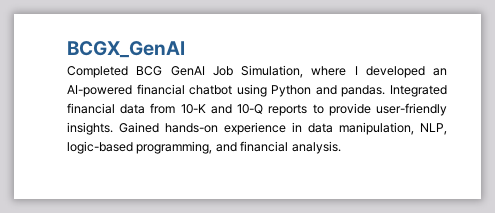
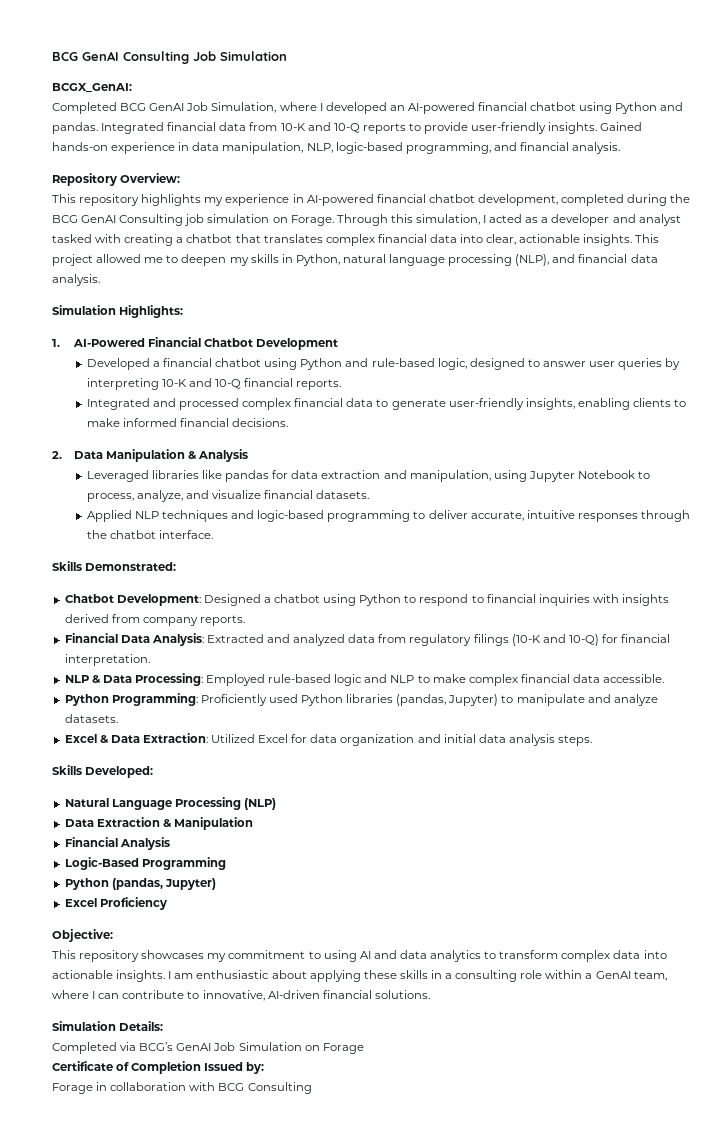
[67,41,185,58] BCGX_GenAI -> [52,51,287,64] [52,83,132,93] BCG GenAI Consulting Job Simulation // BCGX_GenAI:
(341, 147) none -> [52,173,181,186] [52,194,691,206] [52,214,681,226] [52,234,660,246] [52,254,658,266] [52,274,100,286] [52,305,184,318] [52,337,339,350] [86,358,681,370] [86,378,342,390] [86,398,687,410] [86,418,289,427] [52,449,249,462] [86,470,651,482] [86,490,370,502] [86,510,690,522] [86,530,214,539] [52,561,177,571] [64,594,670,606] [64,614,245,626] [64,633,671,646] [64,654,150,666] [64,673,665,686] [64,693,658,706] [64,714,118,723] [64,733,593,746] [52,765,154,778] [64,797,276,810] [64,817,253,830] [64,837,170,850] [64,857,226,870] [64,878,216,890] [64,897,167,910] [52,929,113,942] [52,950,667,962] [52,970,667,982] [52,990,430,1001] [52,1021,164,1031] [52,1042,364,1054] [52,1061,265,1074] [52,1082,312,1094] // Repository Overview: // This repository highlights my experience in AI-powered financial chatbot development, completed during the BCG GenAI Consulting job simulation on Forage. Through this simulation, I acted as a developer and analyst tasked with creating a chatbot that translates complex financial data into clear, actionable insights. This project allowed me to deepen my skills in Python, natural language processing (NLP), and financial data analysis. // Simulation Highlights: // 1. AI-Powered Financial Chatbot Development // Developed a financial chatbot using Python and rule-based logic, designed to answer user queries by interpreting 10-K and 10-Q financial reports. // Integrated and processed complex financial data to generate user-friendly insights, enabling clients to make informed financial decisions. // 2. Data Manipulation & Analysis // Leveraged libraries like pandas for data extraction and manipulation, using Jupyter Notebook to process, analyze, and visualize financial datasets. // Applied NLP techniques and logic-based programming to deliver accurate, intuitive responses through the chatbot interface. // Skills Demonstrated: // Chatbot Development: Designed a chatbot using Python to respond to financial inquiries with insights derived from company reports. // Financial Data Analysis: Extracted and analyzed data from regulatory filings (10-K and 10-Q) for financial interpretation. // NLP & Data Processing: Employed rule-based logic and NLP to make complex financial data accessible. // Python Programming: Proficiently used Python libraries (pandas, Jupyter) to manipulate and analyze datasets. // Excel & Data Extraction: Utilized Excel for data organization and initial data analysis steps. // Skills Developed: // Natural Language Processing (NLP) // Data Extraction & Manipulation // Financial Analysis // Logic-Based Programming // Python (pandas, Jupyter) // Excel Proficiency // Objective: // This repository showcases my commitment to using AI and data analytics to transform complex data into actionable insights. I am enthusiastic about applying these skills in a consulting role within a GenAI team, where I can contribute to innovative, AI-driven financial solutions. // Simulation Details: // Completed via BCG’s GenAI Job Simulation on Forage // Certificate of Completion Issued by: // Forage in collaboration with BCG Consulting

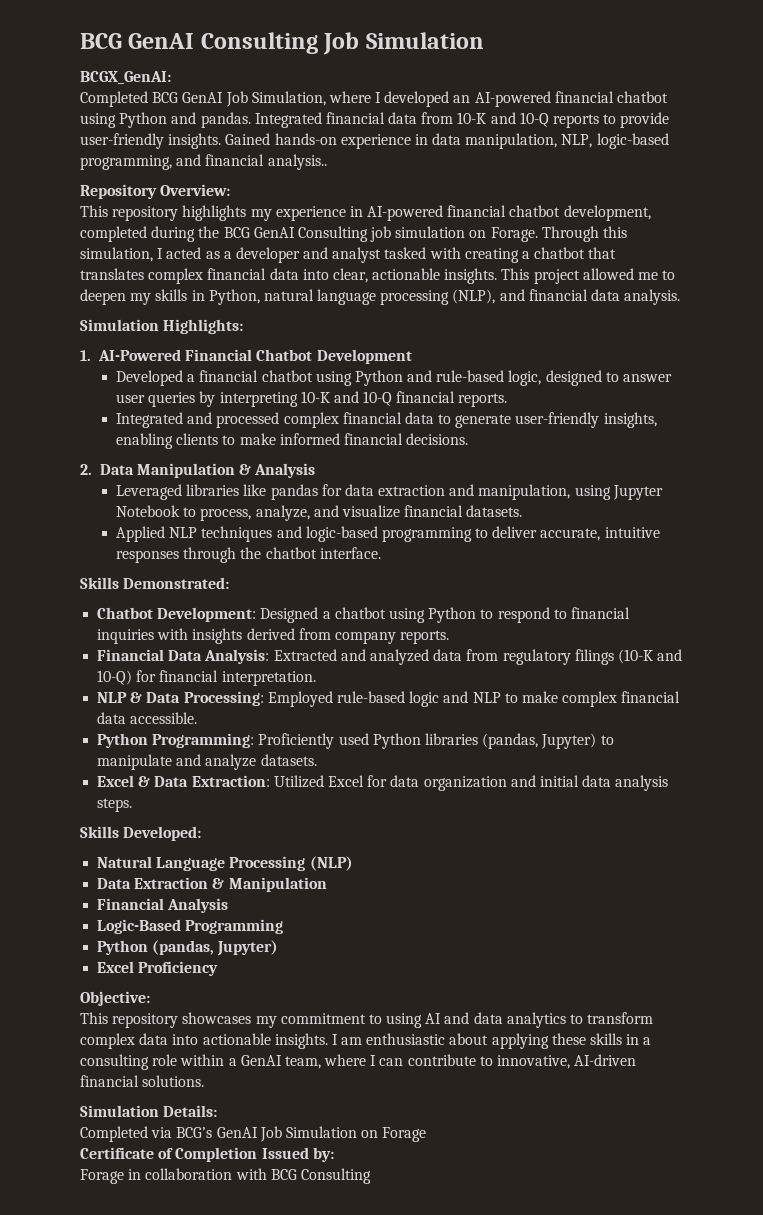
[572,142,621,154] analysis. -> [267,154,327,170] analysis..

